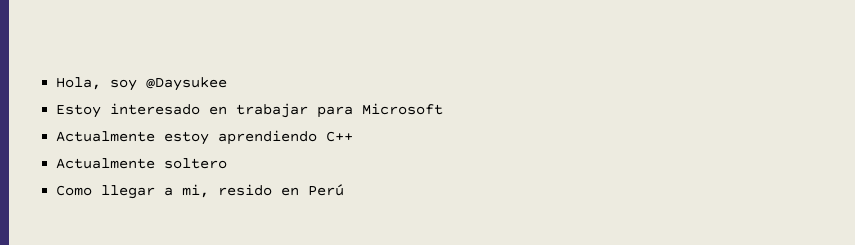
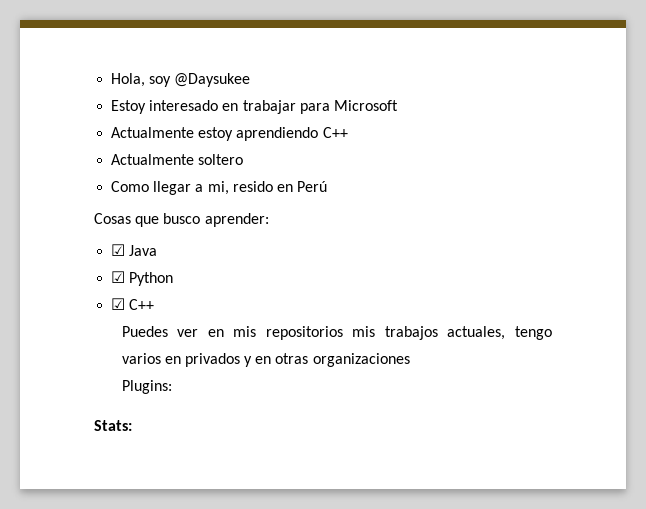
(345, 190) none -> [94,213,269,227] [111,244,158,256] [111,271,174,286] [111,298,155,310] [121,326,552,340] [121,353,410,367] [121,380,172,394] [94,420,132,431] // Cosas que busco aprender: // ☑ Java // ☑ Python // ☑ C++ // Puedes ver en mis repositorios mis trabajos actuales, tengo varios en privados y en otras organizaciones // Plugins: // Stats:

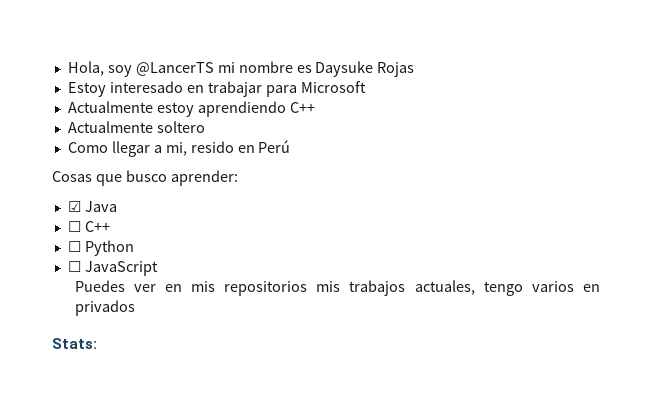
[174,73,251,87] @Daysukee -> [135,61,415,77] @LancerTS mi nombre es Daysuke Rojas
[111,271,126,283] ☑ -> [67,221,110,232] [67,241,81,252] ☐ C++ // ☐
[111,298,155,310] ☑ C++ -> [67,261,158,276] ☐ JavaScript
[244,353,410,367] [121,380,172,394] y en otras organizaciones // Plugins: -> (135, 308) none

